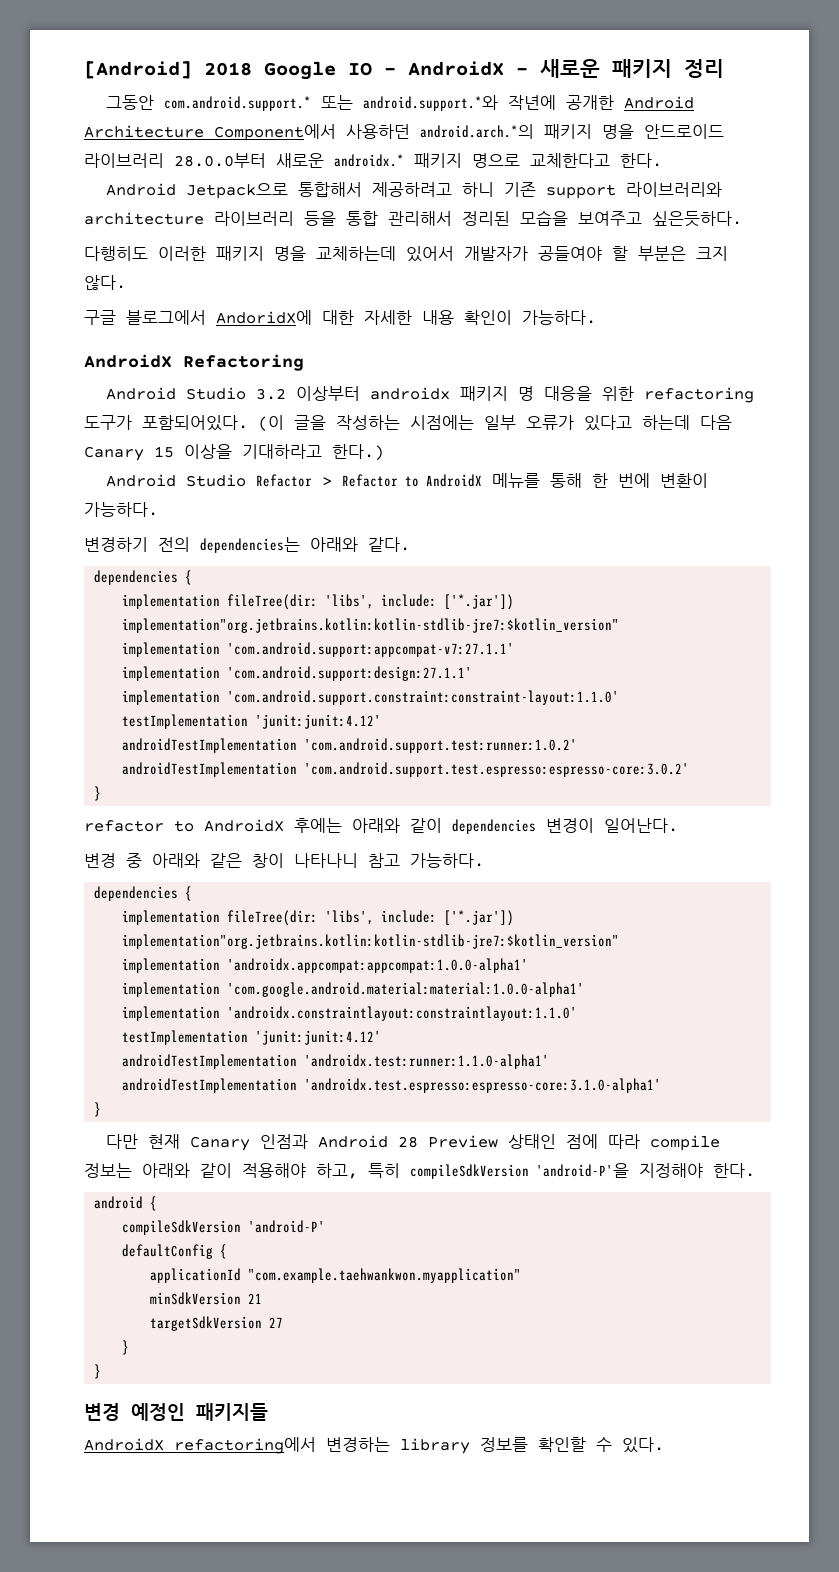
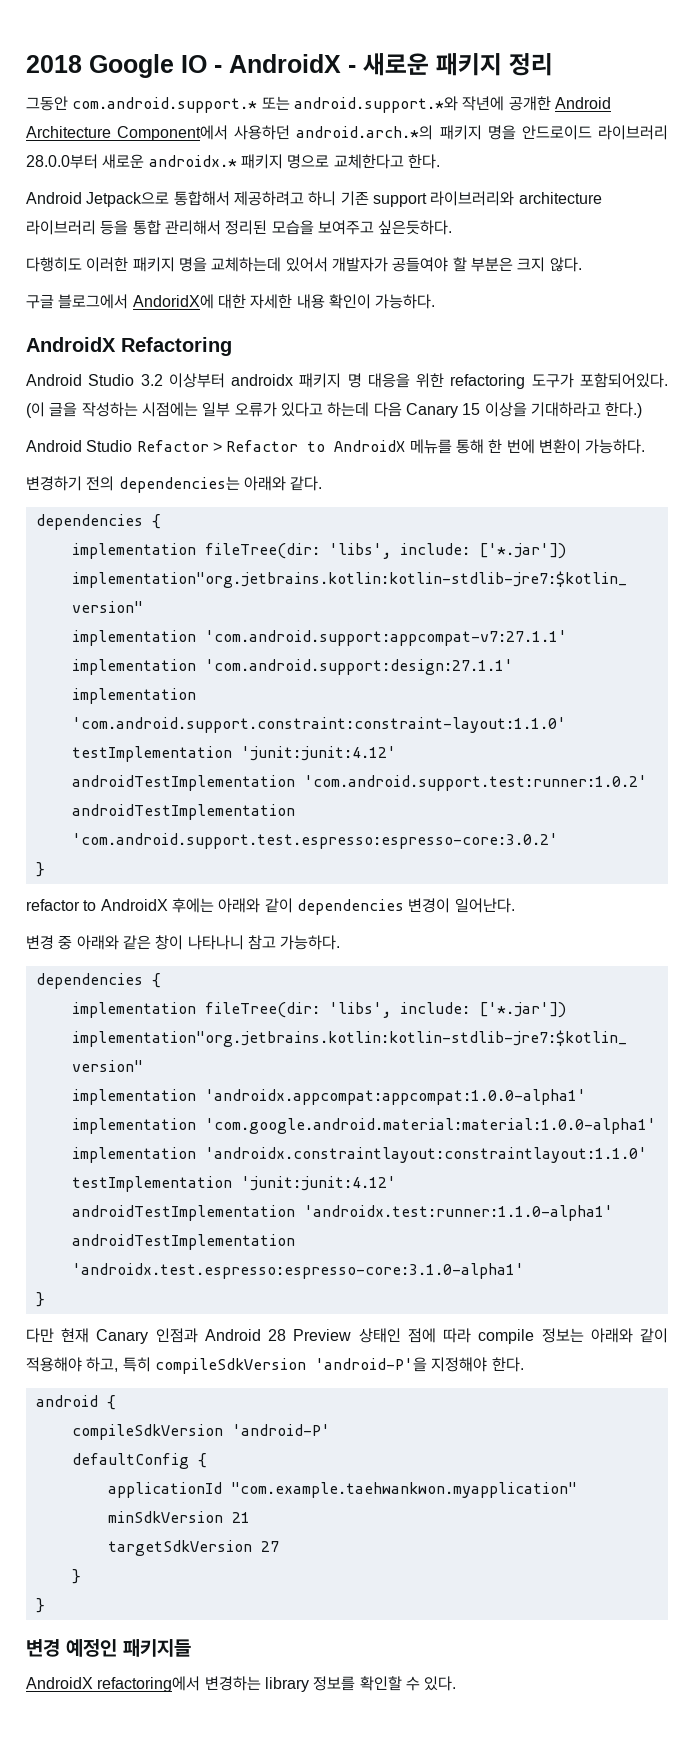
[84,61,192,79] [Android] -> (26, 64) none

